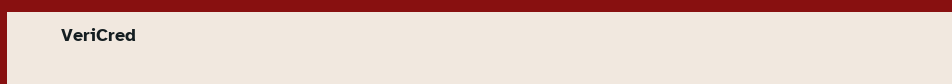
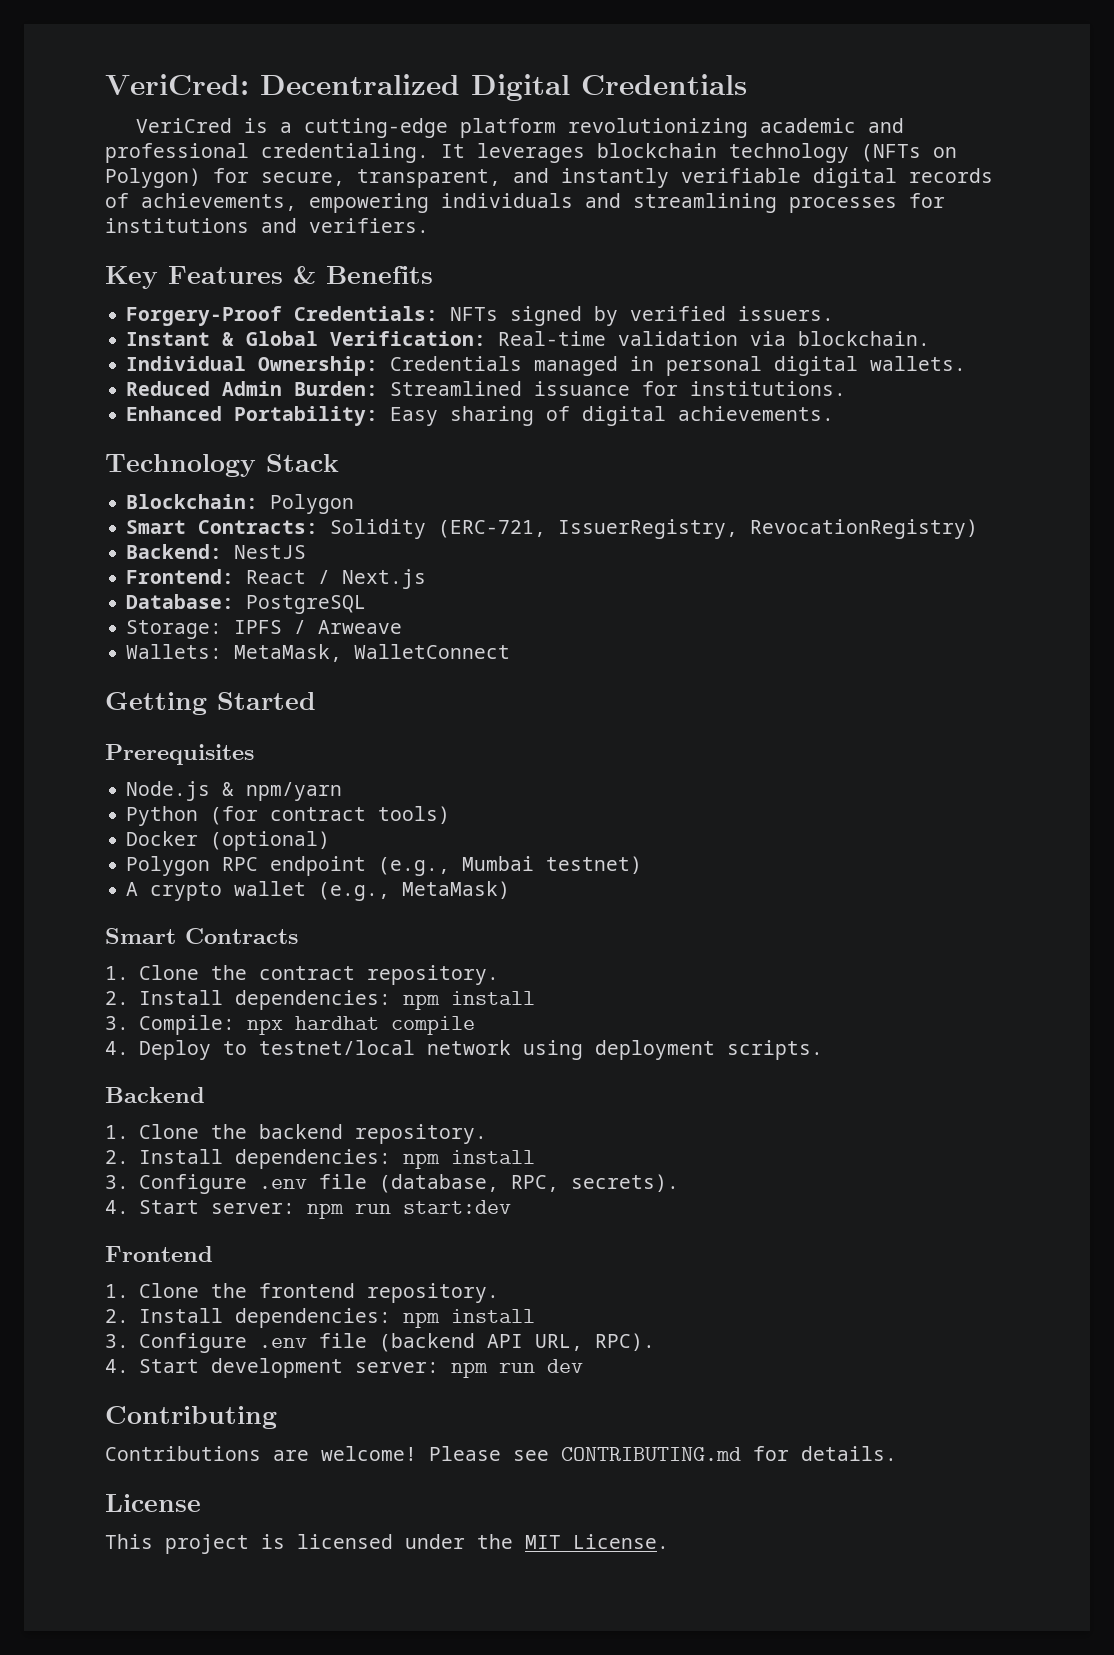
[61,28,136,41] VeriCred -> [105,74,747,101] [136,118,905,138] [105,143,957,163] [105,168,993,188] [105,193,945,213] [105,218,429,233] [105,266,433,289] [126,306,835,326] [126,331,931,346] [126,356,967,376] [126,381,847,396] [126,406,835,426] [105,454,339,477] [126,494,355,514] [126,519,979,539] [126,544,307,559] [126,569,427,589] [126,594,367,614] [126,620,403,639] [126,644,511,662] [105,692,316,715] [105,744,254,765] [126,781,343,801] [126,806,451,826] [126,831,331,851] [126,856,643,876] [126,881,511,901] [105,928,298,944] [105,965,499,985] [105,990,535,1010] [105,1015,475,1035] [105,1040,823,1060] [105,1087,205,1103] [105,1124,487,1144] [105,1149,535,1169] [105,1174,679,1194] [105,1200,511,1219] [105,1246,213,1262] [105,1283,499,1303] [105,1308,535,1328] [105,1333,655,1353] [105,1358,583,1378] [105,1406,277,1429] [105,1446,897,1461] [105,1494,201,1512] [105,1534,669,1554] VeriCred: Decentralized Digital Credentials // VeriCred is a cutting-edge platform revolutionizing academic and professional credentialing. It leverages blockchain technology (NFTs on Polygon) for secure, transparent, and instantly verifiable digital records of achievements, empowering individuals and streamlining processes for institutions and verifiers. // Key Features & Benefits // Forgery-Proof Credentials: NFTs signed by verified issuers. // Instant & Global Verification: Real-time validation via blockchain. // Individual Ownership: Credentials managed in personal digital wallets. // Reduced Admin Burden: Streamlined issuance for institutions. // Enhanced Portability: Easy sharing of digital achievements. // Technology Stack // Blockchain: Polygon // Smart Contracts: Solidity (ERC-721, IssuerRegistry, RevocationRegistry) // Backend: NestJS // Frontend: React / Next.js // Database: PostgreSQL // Storage: IPFS / Arweave // Wallets: MetaMask, WalletConnect // Getting Started // Prerequisites // Node.js & npm/yarn // Python (for contract tools) // Docker (optional) // Polygon RPC endpoint (e.g., Mumbai testnet) // A crypto wallet (e.g., MetaMask) // Smart Contracts // 1. Clone the contract repository. // 2. Install dependencies: npm install // 3. Compile: npx hardhat compile // 4. Deploy to testnet/local network using deployment scripts. // Backend // 1. Clone the backend repository. // 2. Install dependencies: npm install // 3. Configure .env file (database, RPC, secrets). // 4. Start server: npm run start:dev // Frontend // 1. Clone the frontend repository. // 2. Install dependencies: npm install // 3. Configure .env file (backend API URL, RPC). // 4. Start development server: npm run dev // Contributing // Contributions are welcome! Please see CONTRIBUTING.md for details. // License // This project is licensed under the MIT License.

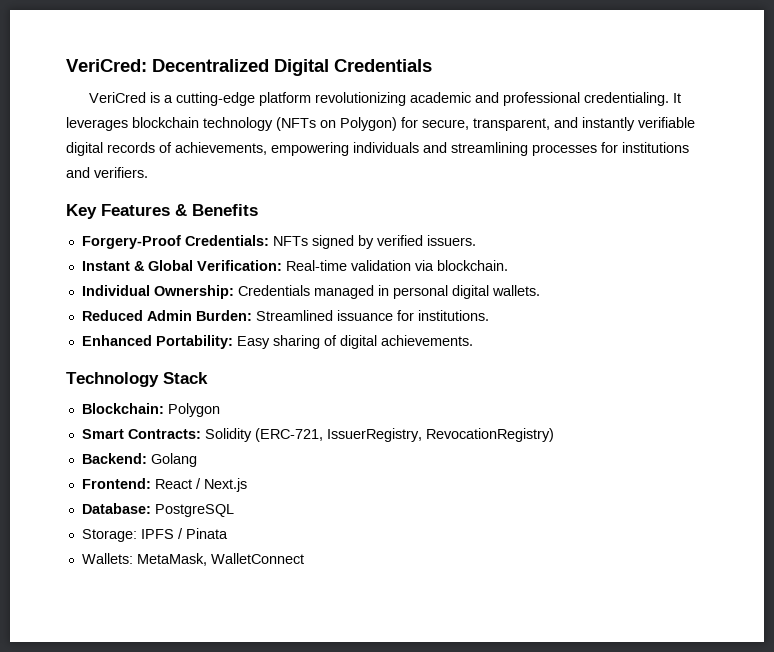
[234,545,307,559] NestJS -> [150,453,197,467] Golang
[318,620,403,634] Arweave -> [185,528,228,539] Pinata
[105,692,316,715] [105,744,254,765] [126,781,343,801] [126,806,451,826] [126,831,331,851] [126,856,643,876] [126,881,511,901] [105,928,298,944] [105,965,499,985] [105,990,535,1010] [105,1015,475,1035] [105,1040,823,1060] [105,1087,205,1103] [105,1124,487,1144] [105,1149,535,1169] [105,1174,679,1194] [105,1200,511,1219] [105,1246,213,1262] [105,1283,499,1303] [105,1308,535,1328] [105,1333,655,1353] [105,1358,583,1378] [105,1406,277,1429] [105,1446,897,1461] [105,1494,201,1512] [105,1534,669,1554] // Getting Started // Prerequisites // Node.js & npm/yarn // Python (for contract tools) // Docker (optional) // Polygon RPC endpoint (e.g., Mumbai testnet) // A crypto wallet (e.g., MetaMask) // Smart Contracts // 1. Clone the contract repository. // 2. Install dependencies: npm install // 3. Compile: npx hardhat compile // 4. Deploy to testnet/local network using deployment scripts. // Backend // 1. Clone the backend repository. // 2. Install dependencies: npm install // 3. Configure .env file (database, RPC, secrets). // 4. Start server: npm run start:dev // Frontend // 1. Clone the frontend repository. // 2. Install dependencies: npm install // 3. Configure .env file (backend API URL, RPC). // 4. Start development server: npm run dev // Contributing // Contributions are welcome! Please see CONTRIBUTING.md for details. // License // This project is licensed under the MIT License. -> (304, 558) none

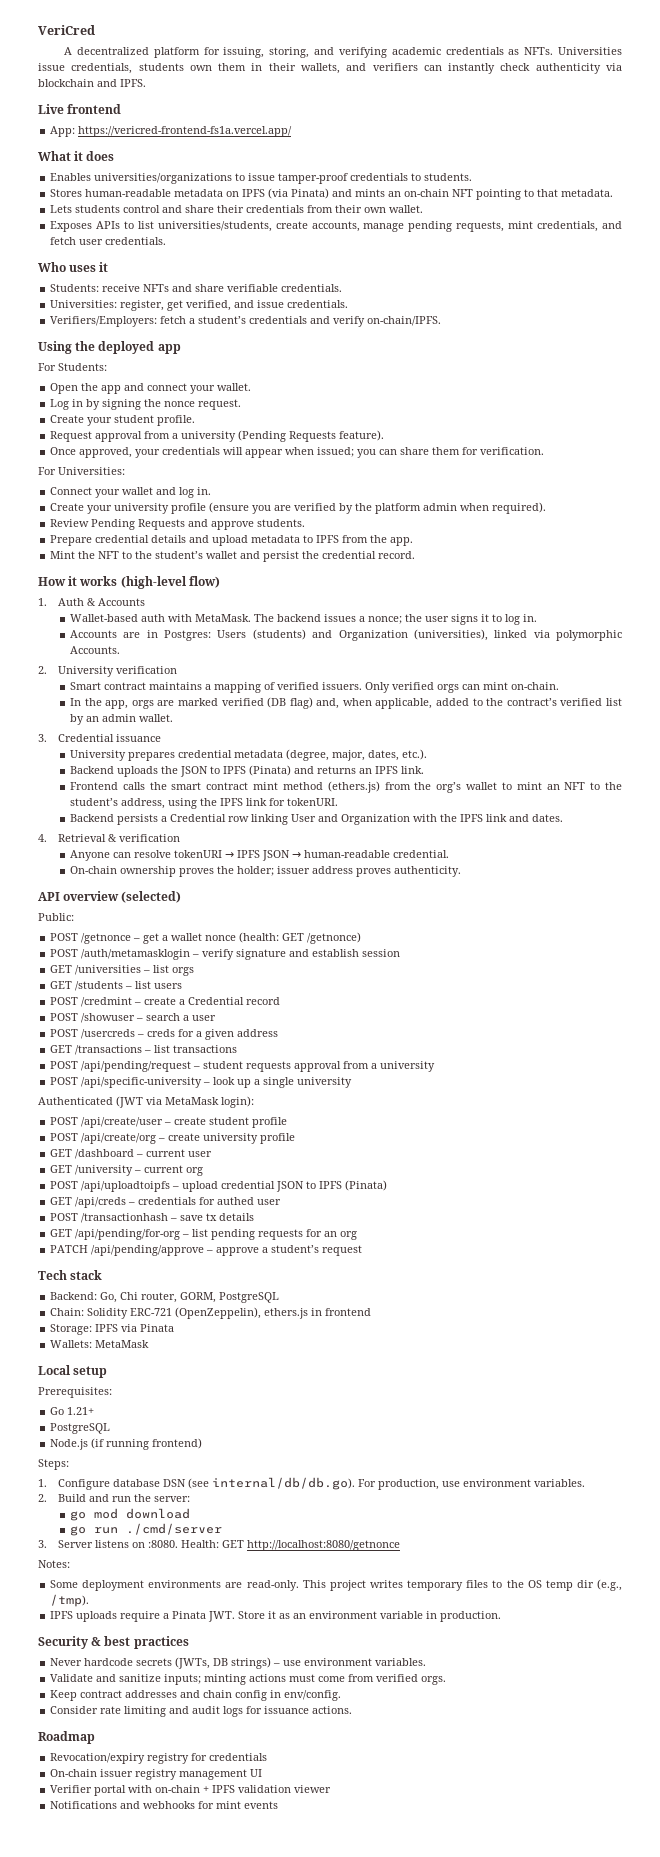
[66,59,432,76] [89,92,682,106] [66,117,695,131] [66,142,689,156] [66,167,148,178] [66,204,258,219] [81,235,476,249] [81,260,508,271] [81,285,540,299] [81,310,489,321] [81,335,473,349] [66,372,208,387] [81,403,220,417] [81,428,554,442] [81,453,197,467] [81,478,247,492] [81,503,234,517] VeriCred: Decentralized Digital Credentials // VeriCred is a cutting-edge platform revolutionizing academic and professional credentialing. It leverages blockchain technology (NFTs on Polygon) for secure, transparent, and instantly verifiable digital records of achievements, empowering individuals and streamlining processes for institutions and verifiers. // Key Features & Benefits // Forgery-Proof Credentials: NFTs signed by verified issuers. // Instant & Global Verification: Real-time validation via blockchain. // Individual Ownership: Credentials managed in personal digital wallets. // Reduced Admin Burden: Streamlined issuance for institutions. // Enhanced Portability: Easy sharing of digital achievements. // Technology Stack // Blockchain: Polygon // Smart Contracts: Solidity (ERC-721, IssuerRegistry, RevocationRegistry) // Backend: Golang // Frontend: React / Next.js // Database: PostgreSQL -> [38,25,95,35] [64,47,622,58] [38,63,622,74] [38,79,146,87] [38,104,122,114] [50,126,293,137] [38,151,115,161] [50,173,473,184] [50,188,614,200] [50,205,424,213] [50,221,622,232] [50,237,167,245] [38,262,109,272] [50,284,343,292] [50,300,349,311] [50,316,442,327] [38,341,181,354] [38,363,107,371] [50,383,252,394] [50,399,242,410] [50,415,196,426] [50,430,385,442] [50,447,545,458] [38,467,125,475] [50,487,212,498] [50,502,547,514] [50,519,306,530] [50,535,414,546] [50,551,416,562] [38,576,220,589] [38,598,145,606] [70,614,538,625] [70,629,623,641] [70,646,121,654] [38,666,177,677] [70,682,560,693] [70,697,622,709] [70,714,174,725] [38,734,161,742] [70,749,428,761] [70,765,425,777] [70,781,623,793] [70,798,339,809] [70,814,564,825] [38,834,180,842] [70,850,450,861] [70,866,462,877] [38,891,182,903] [38,913,74,921] [50,932,362,944] [50,949,401,960] [50,965,195,976] [50,981,183,991] [50,997,281,1007] [50,1013,217,1023] [50,1029,279,1040] [50,1045,238,1055] [50,1061,436,1072] [50,1077,353,1088] [38,1096,254,1108] [50,1117,288,1128] [50,1133,296,1144] [50,1149,213,1159] [50,1165,204,1176] [50,1180,388,1192] [50,1197,282,1208] [50,1213,255,1223] [50,1229,358,1240] [50,1245,363,1256] [38,1270,103,1280] [50,1292,280,1303] [50,1307,372,1319] VeriCred // A decentralized platform for issuing, storing, and verifying academic credentials as NFTs. Universities issue credentials, students own them in their wallets, and verifiers can instantly check authenticity via blockchain and IPFS. // Live frontend // App: https://vericred-frontend-fs1a.vercel.app/ // What it does // Enables universities/organizations to issue tamper-proof credentials to students. // Stores human-readable metadata on IPFS (via Pinata) and mints an on-chain NFT pointing to that metadata. // Lets students control and share their credentials from their own wallet. // Exposes APIs to list universities/students, create accounts, manage pending requests, mint credentials, and fetch user credentials. // Who uses it // Students: receive NFTs and share verifiable credentials. // Universities: register, get verified, and issue credentials. // Verifiers/Employers: fetch a student’s credentials and verify on-chain/IPFS. // Using the deployed app // For Students: // Open the app and connect your wallet. // Log in by signing the nonce request. // Create your student profile. // Request approval from a university (Pending Requests feature). // Once approved, your credentials will appear when issued; you can share them for verification. // For Universities: // Connect your wallet and log in. // Create your university profile (ensure you are verified by the platform admin when required). // Review Pending Requests and approve students. // Prepare credential details and upload metadata to IPFS from the app. // Mint the NFT to the student’s wallet and persist the credential record. // How it works (high-level flow) // 1. Auth & Accounts // Wallet-based auth with MetaMask. The backend issues a nonce; the user signs it to log in. // Accounts are in Postgres: Users (students) and Organization (universities), linked via polymorphic Accounts. // 2. University verification // Smart contract maintains a mapping of verified issuers. Only verified orgs can mint on-chain. // In the app, orgs are marked verified (DB flag) and, when applicable, added to the contract’s verified list by an admin wallet. // 3. Credential issuance // University prepares credential metadata (degree, major, dates, etc.). // Backend uploads the JSON to IPFS (Pinata) and returns an IPFS link. // Frontend calls the smart contract mint method (ethers.js) from the org’s wallet to mint an NFT to the student’s address, using the IPFS link for tokenURI. // Backend persists a Credential row linking User and Organization with the IPFS link and dates. // 4. Retrieval & verification // Anyone can resolve tokenURI → IPFS JSON → human-readable credential. // On-chain ownership proves the holder; issuer address proves authenticity. // API overview (selected) // Public: // POST /getnonce – get a wallet nonce (health: GET /getnonce) // POST /auth/metamasklogin – verify signature and establish session // GET /universities – list orgs // GET /students – list users // POST /credmint – create a Credential record // POST /showuser – search a user // POST /usercreds – creds for a given address // GET /transactions – list transactions // POST /api/pending/request – student requests approval from a university // POST /api/specific-university – look up a single university // Authenticated (JWT via MetaMask login): // POST /api/create/user – create student profile // POST /api/create/org – create university profile // GET /dashboard – current user // GET /university – current org // POST /api/uploadtoipfs – upload credential JSON to IPFS (Pinata) // GET /api/creds – credentials for authed user // POST /transactionhash – save tx details // GET /api/pending/for-org – list pending requests for an org // PATCH /api/pending/approve – approve a student’s request // Tech stack // Backend: Go, Chi router, GORM, PostgreSQL // Chain: Solidity ERC-721 (OpenZeppelin), ethers.js in frontend
[177,528,183,539] / -> [121,1324,138,1332] via
[136,553,304,566] MetaMask, WalletConnect -> [95,1340,150,1348] [38,1365,108,1378] [38,1387,112,1398] [50,1407,95,1415] [50,1423,111,1434] [50,1438,203,1450] [38,1459,69,1470] [38,1477,585,1490] [38,1494,190,1502] [70,1508,191,1521] [70,1523,223,1536] [38,1540,400,1551] [38,1560,70,1568] [50,1579,622,1591] [50,1594,90,1607] [50,1611,502,1622] [38,1636,189,1649] [50,1657,427,1669] [50,1674,447,1685] [50,1690,342,1701] [50,1706,353,1717] [38,1731,95,1744] [50,1753,268,1764] [50,1769,263,1780] [50,1785,332,1796] [50,1801,279,1809] MetaMask // Local setup // Prerequisites: // Go 1.21+ // PostgreSQL // Node.js (if running frontend) // Steps: // 1. Configure database DSN (see internal/db/db.go). For production, use environment variables. // 2. Build and run the server: // go mod download // go run ./cmd/server // 3. Server listens on :8080. Health: GET http://localhost:8080/getnonce // Notes: // Some deployment environments are read-only. This project writes temporary files to the OS temp dir (e.g., /tmp). // IPFS uploads require a Pinata JWT. Store it as an environment variable in production. // Security & best practices // Never hardcode secrets (JWTs, DB strings) – use environment variables. // Validate and sanitize inputs; minting actions must come from verified orgs. // Keep contract addresses and chain config in env/config. // Consider rate limiting and audit logs for issuance actions. // Roadmap // Revocation/expiry registry for credentials // On-chain issuer registry management UI // Verifier portal with on-chain + IPFS validation viewer // Notifications and webhooks for mint events

